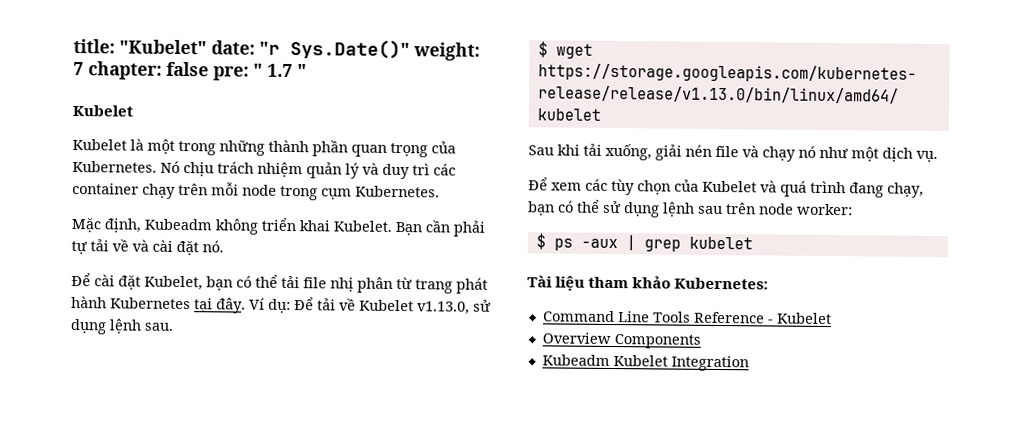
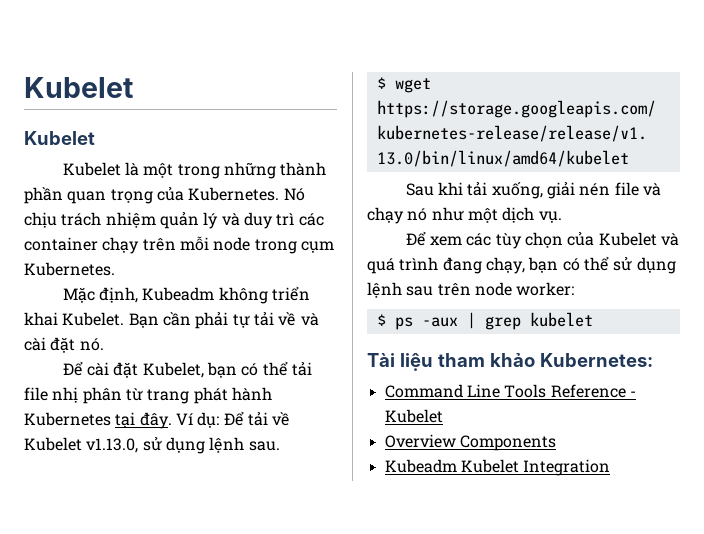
[73,39,480,61] [73,61,307,81] title: "Kubelet" date: "r Sys.Date()" weight: 7 chapter: false pre: " 1.7 " -> [24,77,133,98] Kubelet

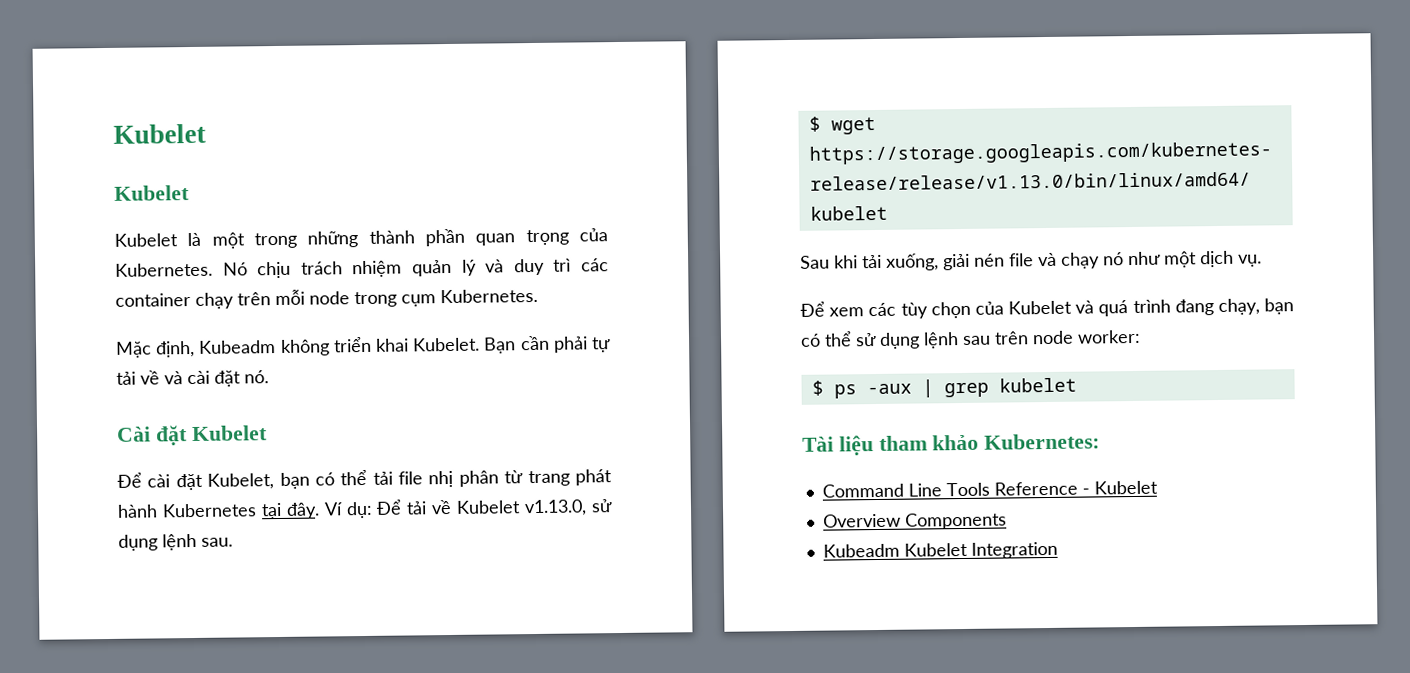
(104, 344) none -> [117,425,268,446] // Cài đặt Kubelet

